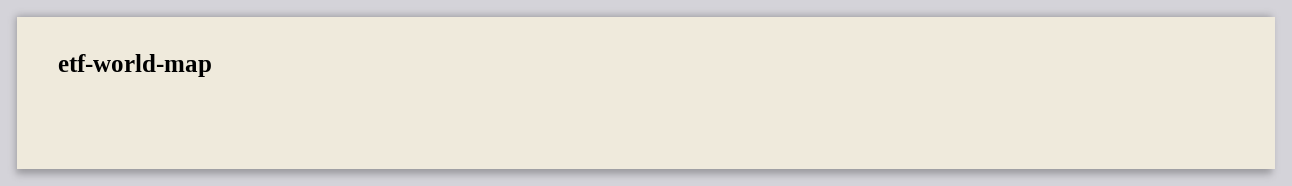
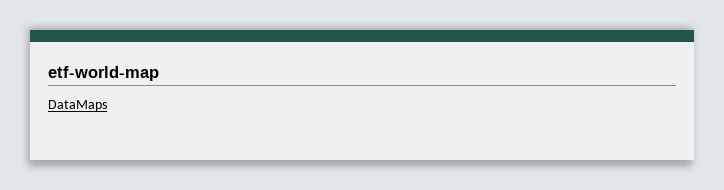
(212, 65) none -> [48,100,107,111] // DataMaps

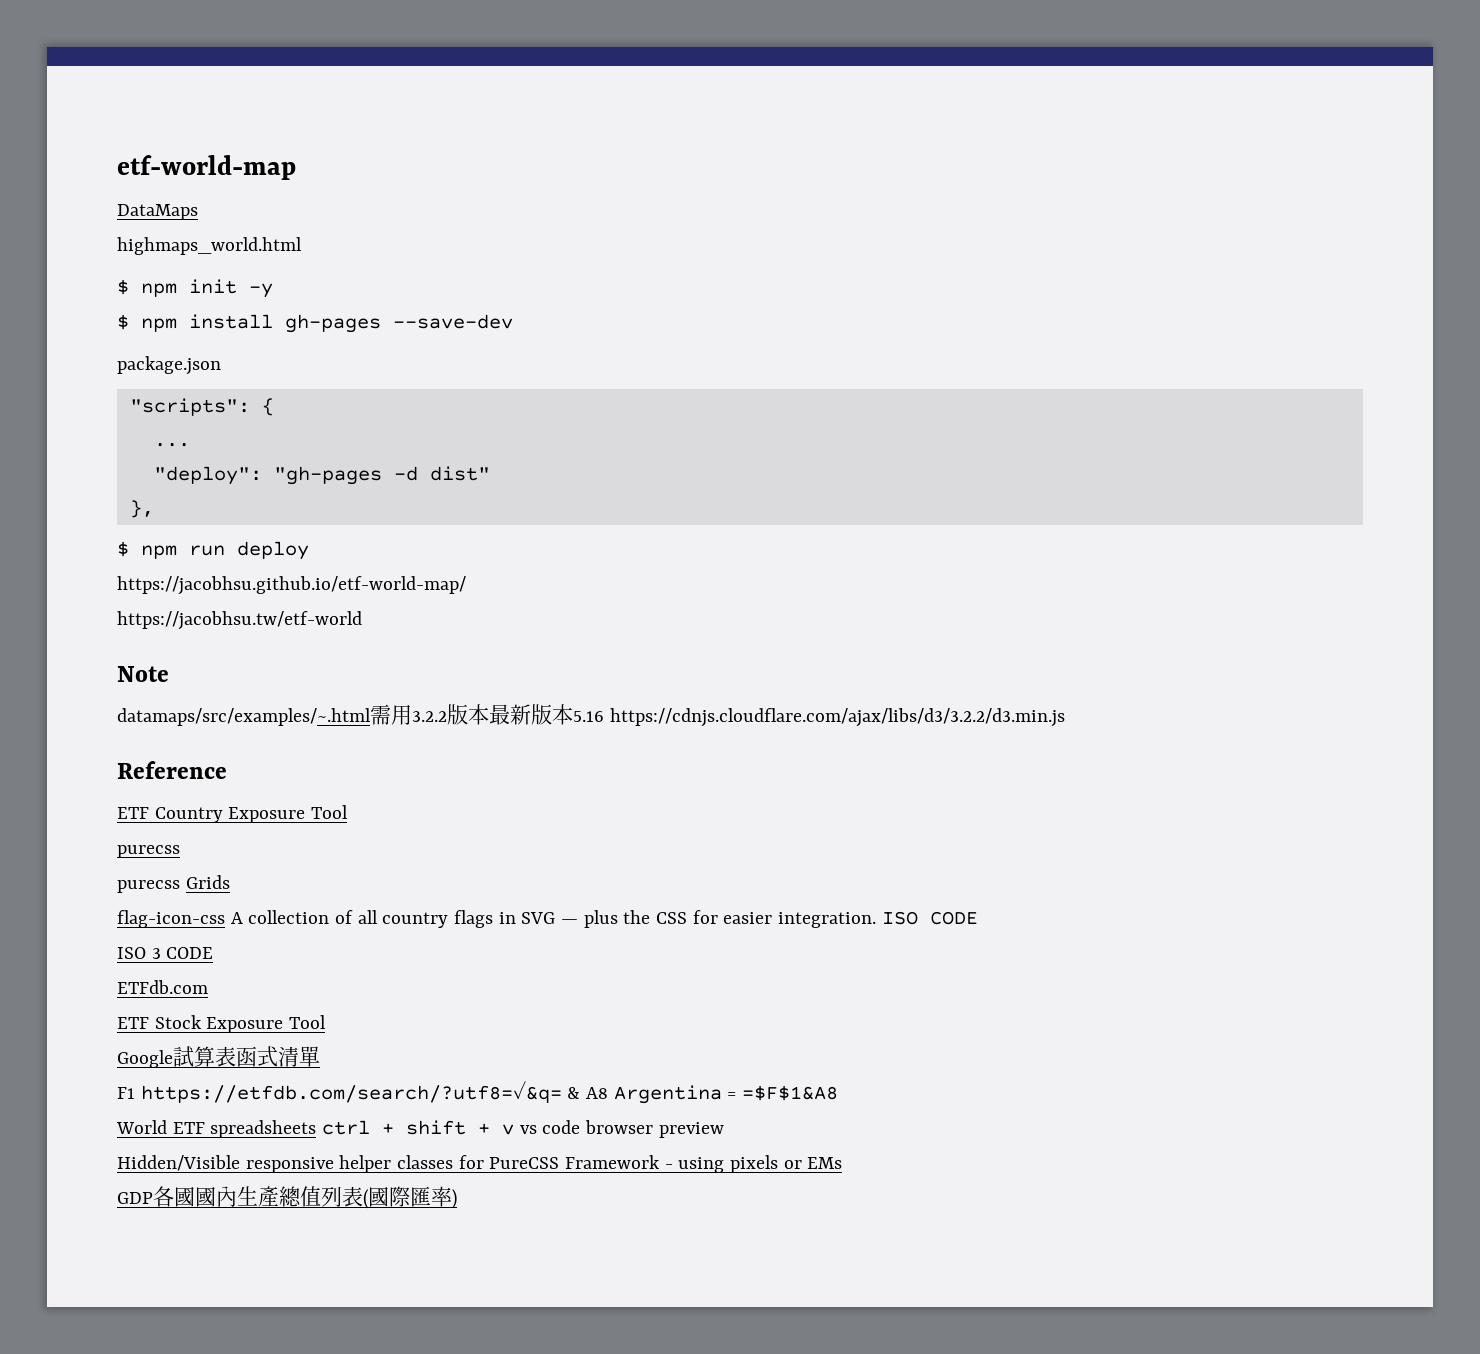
(107, 105) none -> [117,237,302,255] [117,279,273,298] [117,314,513,333] [117,356,221,375] [129,398,274,416] [153,443,190,447] [153,466,490,485] [129,500,154,518] [117,541,309,560] [117,576,466,595] [117,611,362,630] [117,666,169,682] [117,704,1065,727] [117,761,227,779] [117,805,349,823] [117,845,180,858] [117,875,230,893] [117,910,978,928] [117,947,214,959] [117,980,208,994] [117,1015,327,1033] [117,1046,320,1068] [117,1081,839,1104] [116,1120,724,1138] [117,1155,843,1173] [117,1186,457,1209] // highmaps_world.html // $ npm init -y // $ npm install gh-pages --save-dev // package.json // "scripts": { // ... // "deploy": "gh-pages -d dist" // }, // $ npm run deploy // https://jacobhsu.github.io/etf-world-map/ // https://jacobhsu.tw/etf-world // Note // datamaps/src/examples/~.html需用3.2.2版本最新版本5.16 https://cdnjs.cloudflare.com/ajax/libs/d3/3.2.2/d3.min.js // Reference // ETF Country Exposure Tool // purecss // purecss Grids // flag-icon-css A collection of all country flags in SVG — plus the CSS for easier integration. ISO CODE // ISO 3 CODE // ETFdb.com // ETF Stock Exposure Tool // Google試算表函式清單 // F1 https://etfdb.com/search/?utf8=✓&q= & A8 Argentina = =$F$1&A8 // World ETF spreadsheets ctrl + shift + v vs code browser preview // Hidden/Visible responsive helper classes for PureCSS Framework - using pixels or EMs // GDP各國國內生產總值列表(國際匯率)

